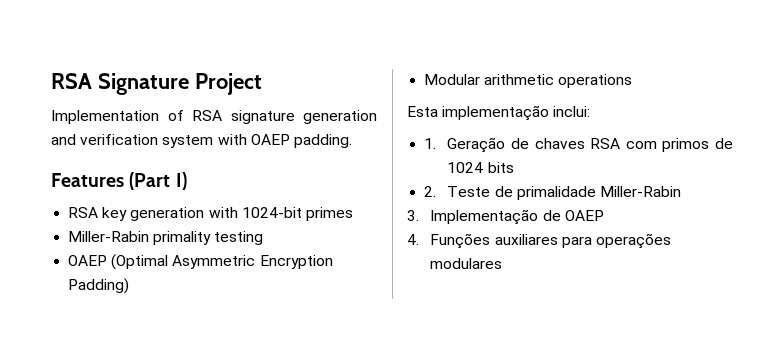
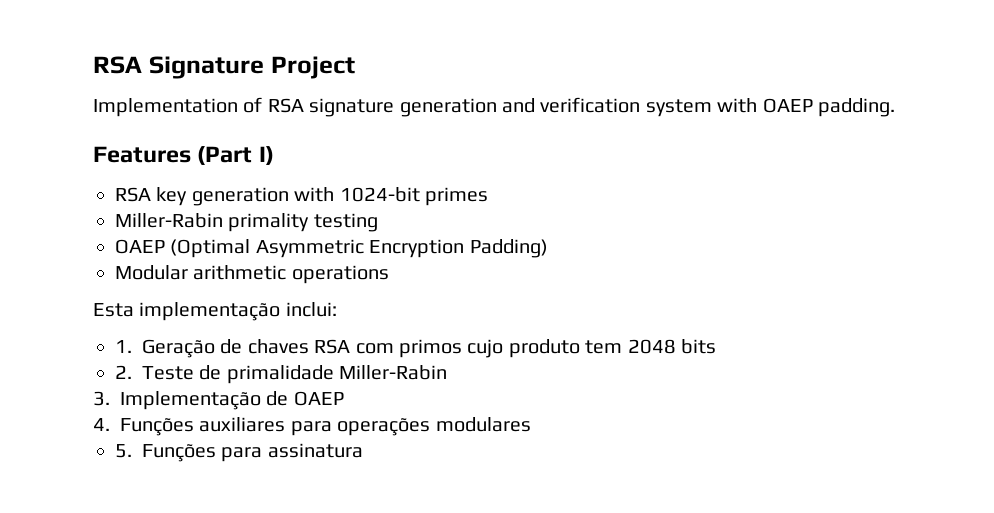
[715,138,733,149] [447,162,484,173] de 1024 -> [467,339,676,358] cujo produto tem 2048
(503, 263) none -> [115,443,363,462] // 5. Funções para assinatura

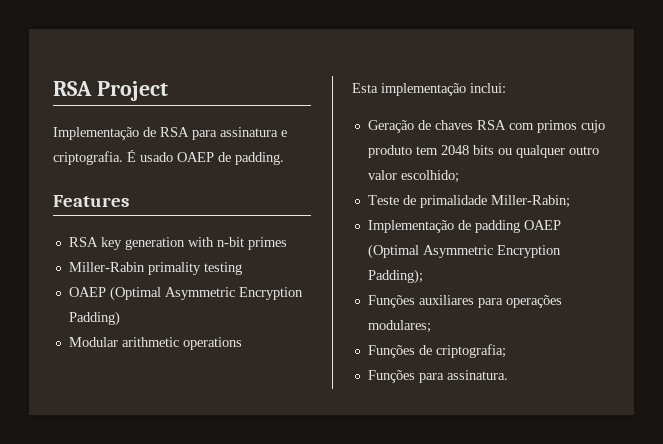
[93,56,264,79] RSA Signature -> [53,81,92,96] RSA
[93,97,813,117] Implementation of RSA signature generation and verification system with OAEP -> [53,127,287,140] [53,150,231,165] Implementação de RSA para assinatura e criptografia. É usado OAEP de
[197,146,274,165] (Part I) -> (129, 201) none
[339,187,420,202] 1024-bit -> [216,237,244,247] n-bit
[115,340,132,353] 1. -> (506, 88) none
[115,365,132,379] // 2. -> [497,145,599,158] [367,170,459,183] ou qualquer outro valor escolhido; //
[339,365,448,380] [93,391,344,410] [93,417,531,436] [115,444,132,458] Miller-Rabin // 3. Implementação de OAEP // 4. Funções auxiliares para operações modulares // 5. -> [490,195,570,208] [367,220,561,233] [367,244,561,259] [367,269,423,284] [367,295,562,308] [367,320,431,333] [367,344,506,358] Miller-Rabin; // Implementação de padding OAEP (Optimal Asymmetric Encryption Padding); // Funções auxiliares para operações modulares; // Funções de criptografia; //
[267,443,363,458] assinatura -> [446,370,508,380] assinatura.

